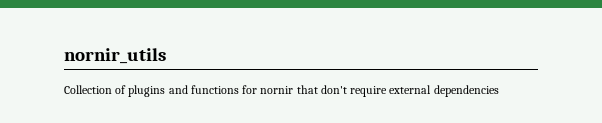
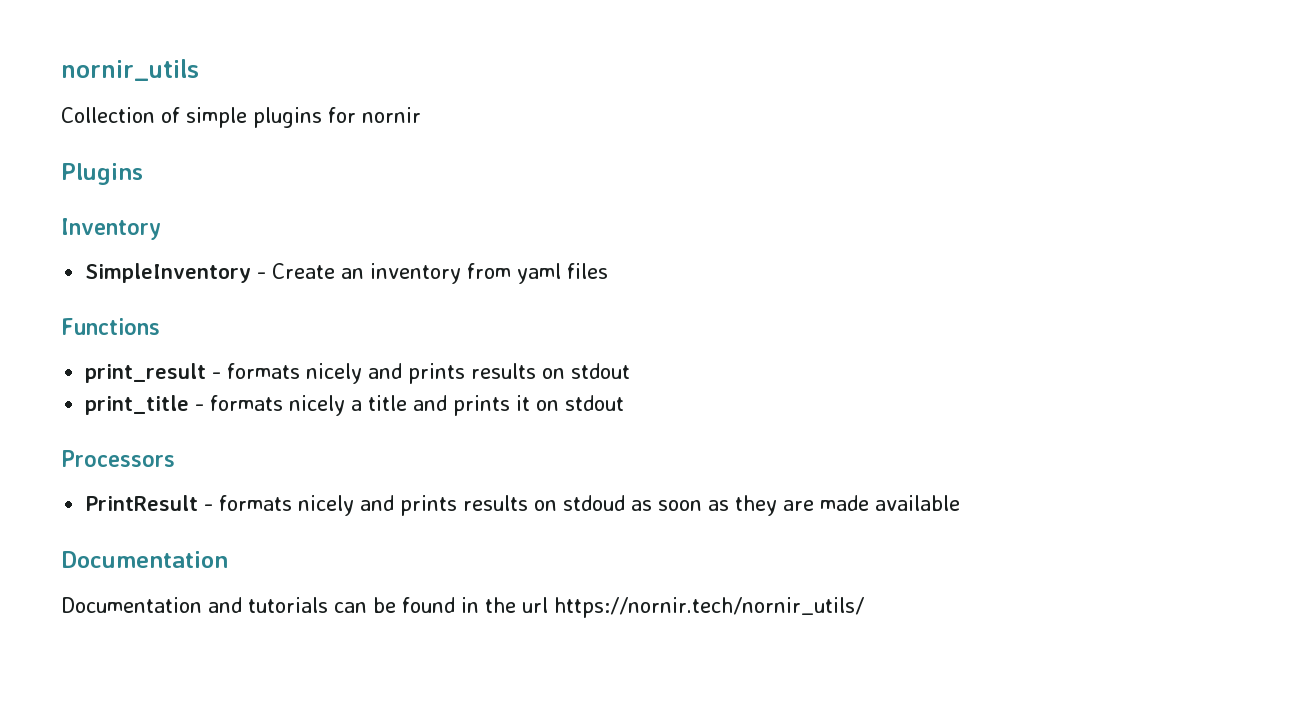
[128,85,239,97] plugins and functions -> [186,107,322,128] simple plugins
[296,85,499,97] that don't require external dependencies -> [61,163,143,185] [61,218,161,240] [85,263,609,284] [61,318,160,335] [85,363,631,384] [85,395,625,416] [61,450,175,467] [85,495,961,516] [61,551,228,568] [61,597,864,618] // Plugins // Inventory // SimpleInventory - Create an inventory from yaml files // Functions // print_result - formats nicely and prints results on stdout // print_title - formats nicely a title and prints it on stdout // Processors // PrintResult - formats nicely and prints results on stdoud as soon as they are made available // Documentation // Documentation and tutorials can be found in the url https://nornir.tech/nornir_utils/

